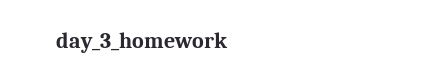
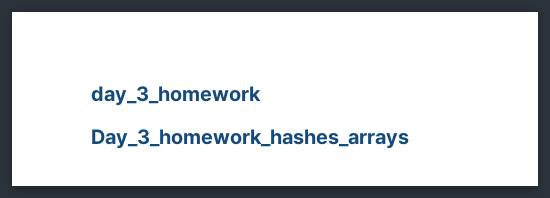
(228, 42) none -> [91,129,409,149] // Day_3_homework_hashes_arrays

